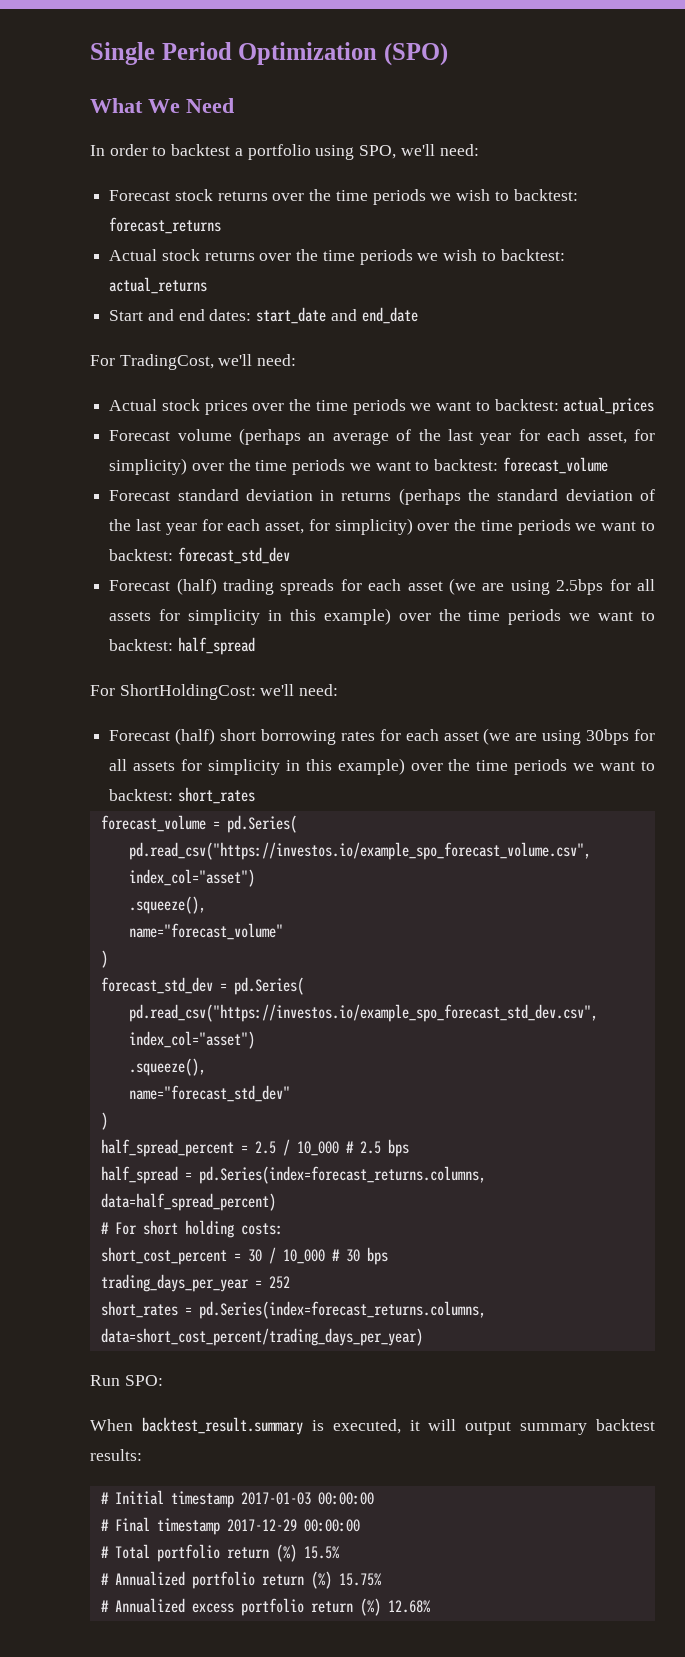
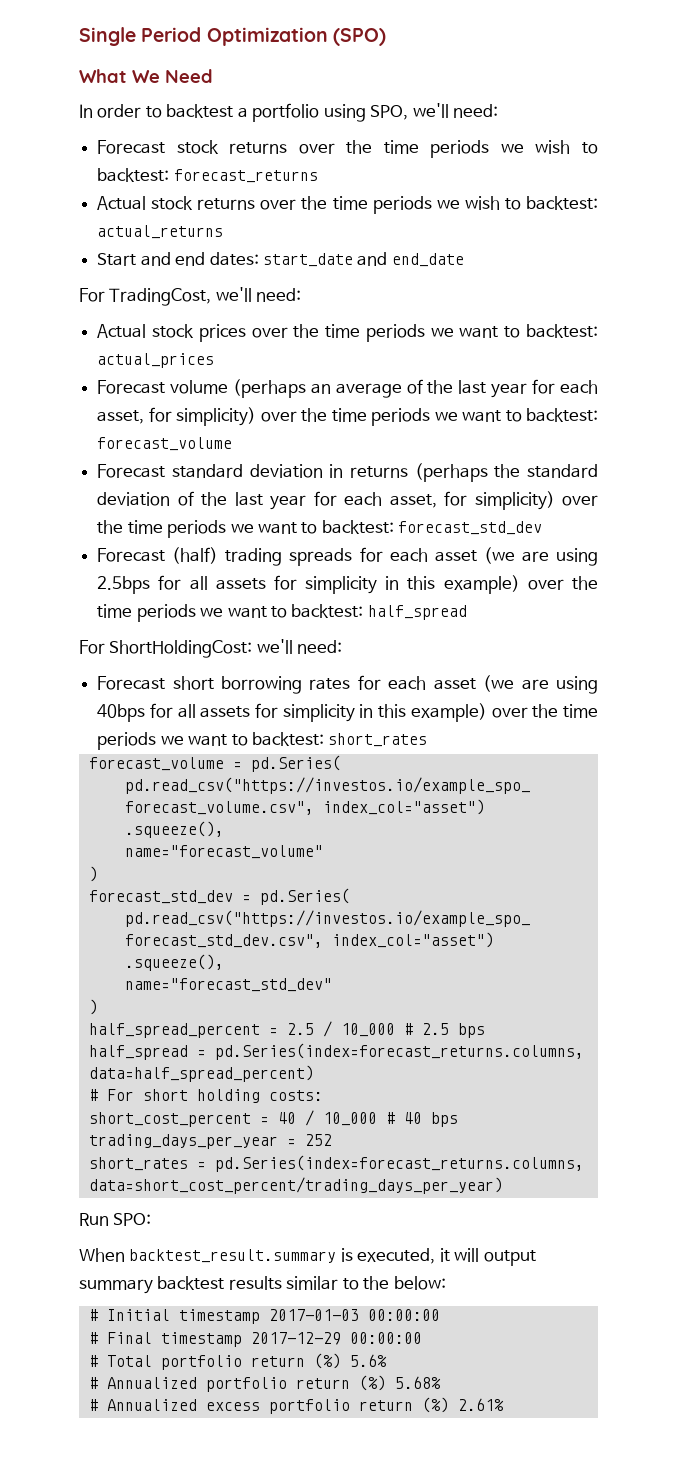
[175,728,216,745] (half) -> (166, 683) none
[586,729,630,745] 30bps -> [97,704,146,722] 40bps
[247,1247,360,1264] 30 / 10_000 # 30 -> [277,1110,422,1126] 40 / 10_000 # 40
[90,1449,142,1461] results: -> [228,1276,446,1290] results similar to the below:
[303,1546,339,1559] 15.5% -> [349,1354,387,1367] 5.6%
[338,1573,381,1586] 15.75% -> [394,1376,441,1389] 5.68%
[387,1600,430,1613] 12.68% -> [457,1398,504,1411] 2.61%

